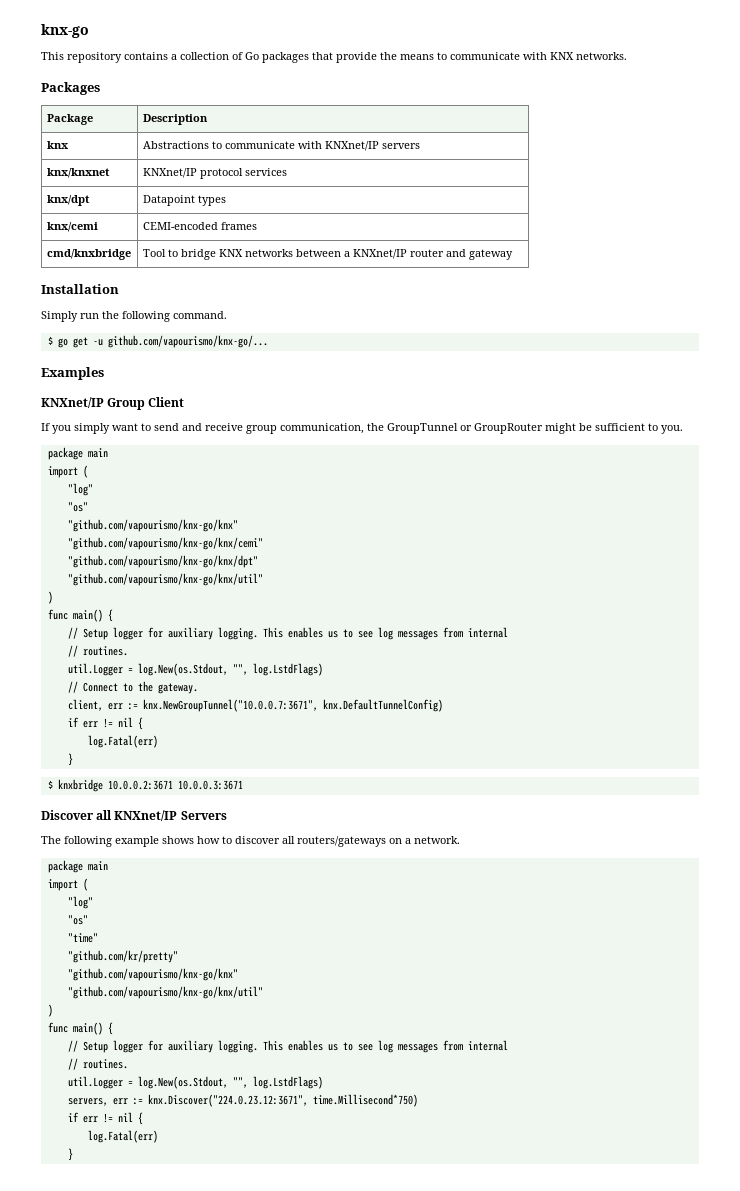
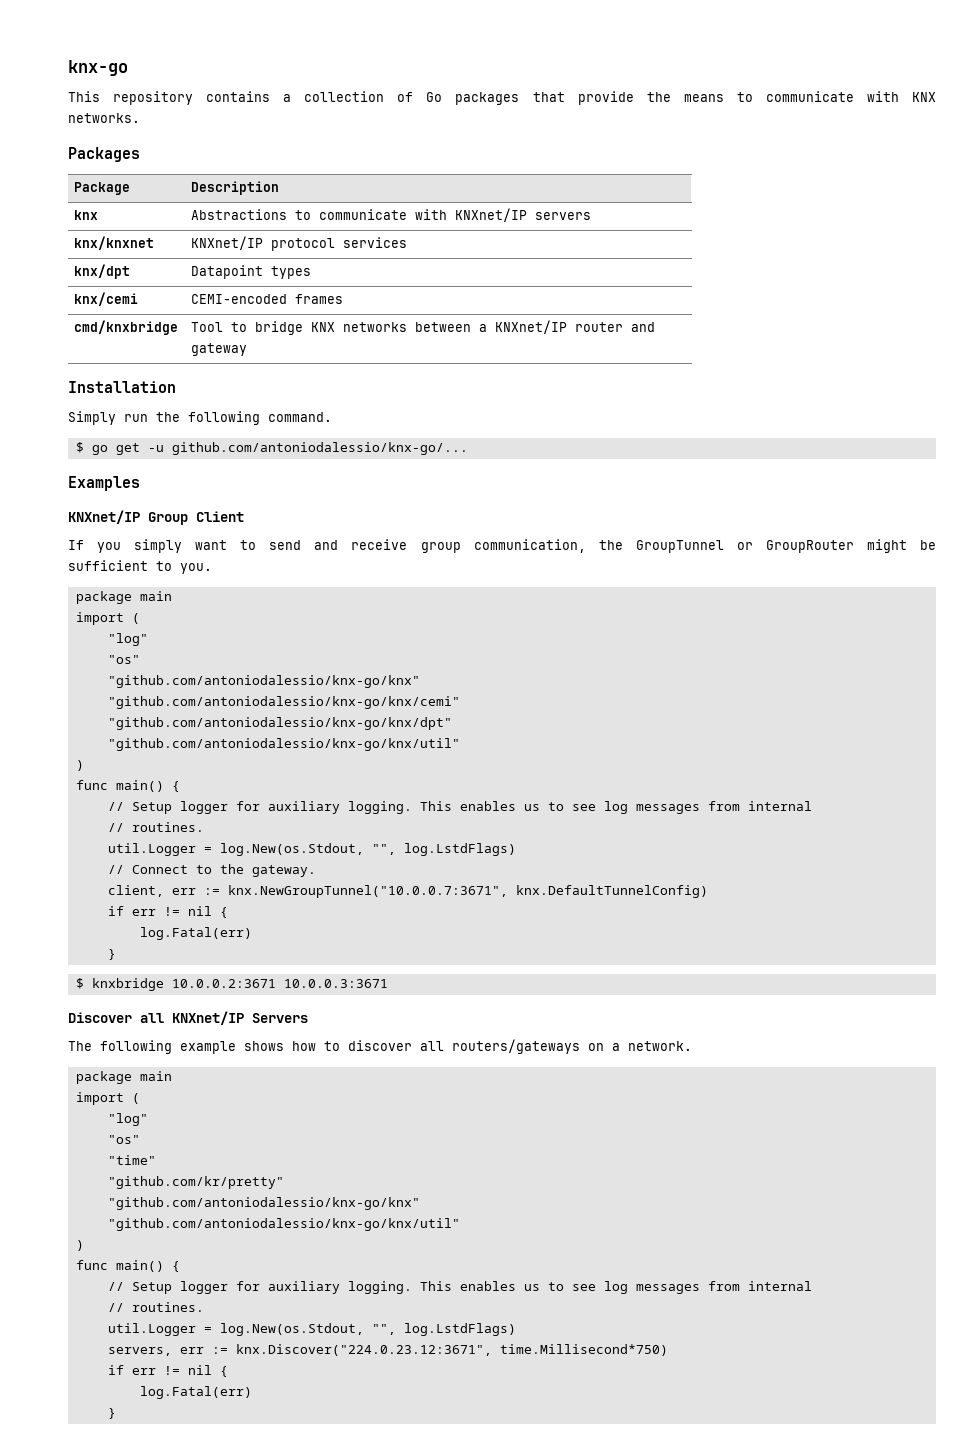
[107,335,268,348] github.com/vapourismo/knx-go/... -> [171,442,468,455] github.com/antoniodalessio/knx-go/...
[67,519,238,532] [67,537,263,550] [67,555,258,568] [67,573,263,586] "github.com/vapourismo/knx-go/knx" // "github.com/vapourismo/knx-go/knx/cemi" // "github.com/vapourismo/knx-go/knx/dpt" // "github.com/vapourismo/knx-go/knx/util" -> [107,675,420,688] [107,696,460,709] [107,717,452,730] [107,738,460,751] "github.com/antoniodalessio/knx-go/knx" // "github.com/antoniodalessio/knx-go/knx/cemi" // "github.com/antoniodalessio/knx-go/knx/dpt" // "github.com/antoniodalessio/knx-go/knx/util"
[67,968,238,981] [67,986,263,999] "github.com/vapourismo/knx-go/knx" // "github.com/vapourismo/knx-go/knx/util" -> [107,1197,420,1210] [107,1218,460,1231] "github.com/antoniodalessio/knx-go/knx" // "github.com/antoniodalessio/knx-go/knx/util"

